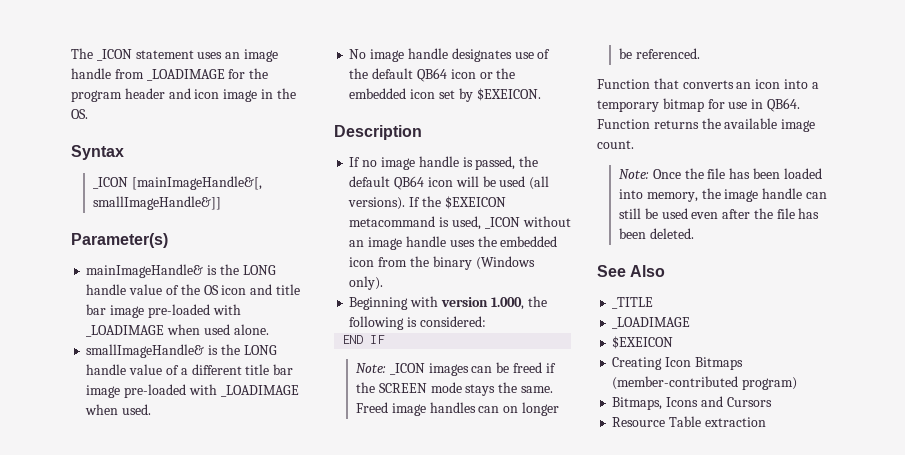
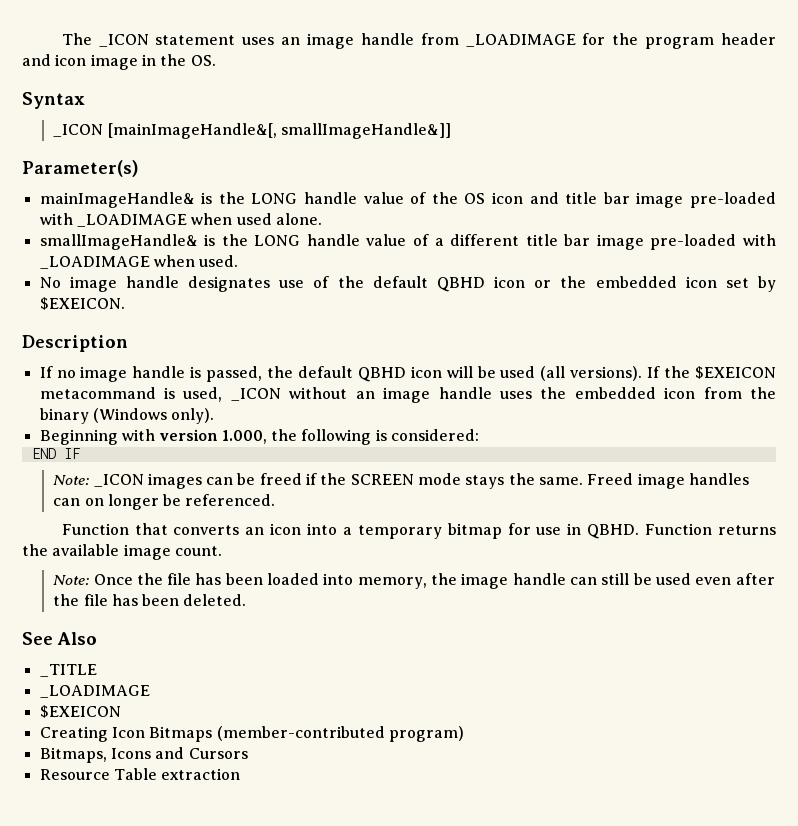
[416,68,447,82] QB64 -> [436,277,485,292] QBHD
[394,176,425,190] QB64 -> [357,367,406,382] QBHD
[766,98,800,112] QB64. -> [587,524,640,539] QBHD.

